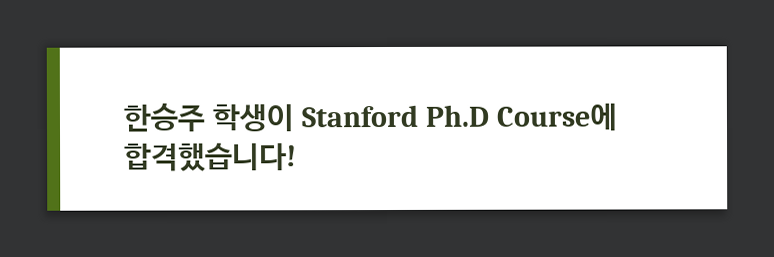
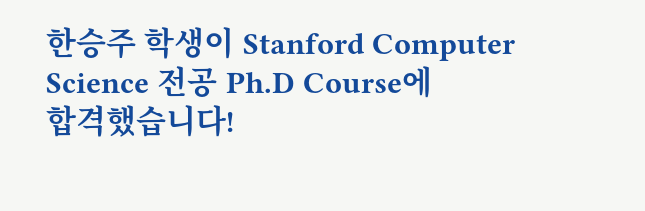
(419, 116) none -> [372,34,516,61] [46,66,218,97] Computer Science 전공

